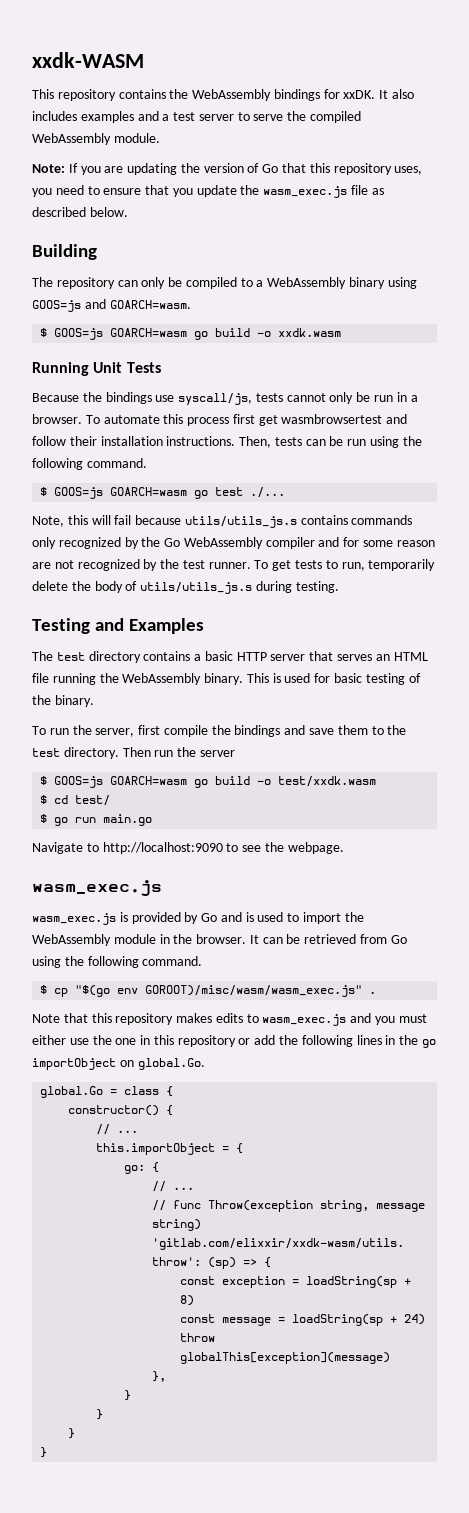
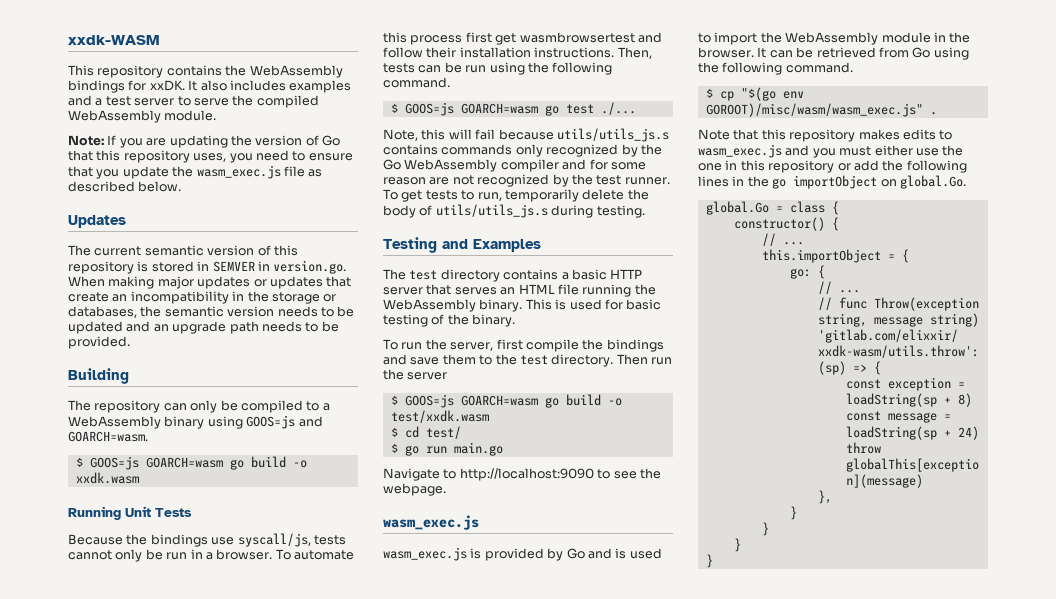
(128, 212) none -> [68,215,126,228] [68,245,298,256] [68,260,347,274] [68,276,352,289] [68,291,337,304] [68,306,355,318] [68,321,339,334] [68,336,130,349] // Updates // The current semantic version of this repository is stored in SEMVER in version.go. When making major updates or updates that create an incompatibility in the storage or databases, the semantic version needs to be updated and an upgrade path needs to be provided.

